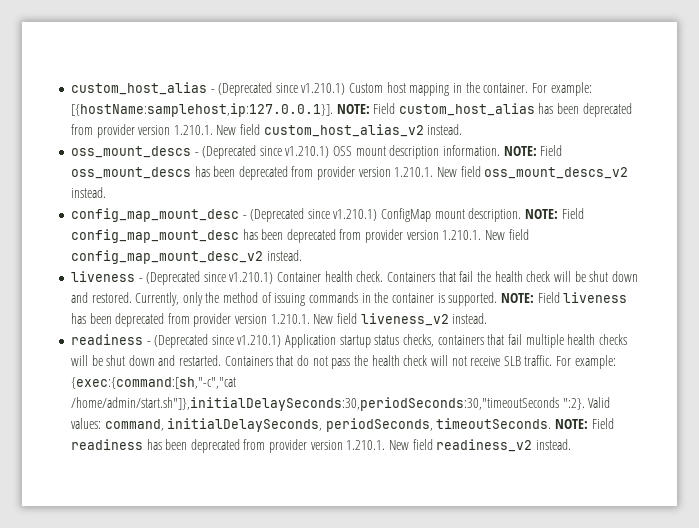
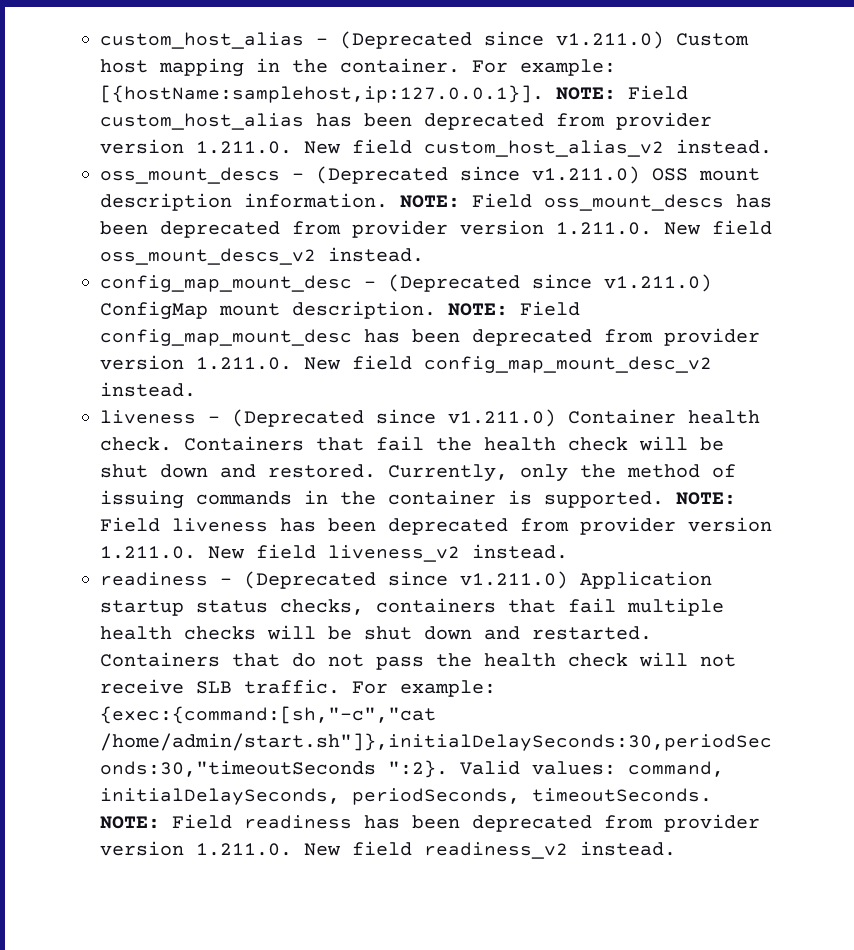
[301,83,346,95] v1.210.1) -> [556,31,664,49] v1.211.0)
[173,125,213,135] 1.210.1. -> [196,141,292,154] 1.211.0.
[285,146,330,158] v1.210.1) -> [532,166,640,184] v1.211.0)
[394,167,434,177] 1.210.1. -> [556,222,652,235] 1.211.0.
[333,209,378,221] v1.210.1) -> [604,274,712,292] v1.211.0)
[442,230,482,240] 1.210.1. -> [196,357,292,370] 1.211.0.
[229,272,274,284] v1.210.1) -> [448,409,556,427] v1.211.0)
[270,314,310,324] 1.210.1. -> [100,546,196,559] 1.211.0.
[237,335,282,347] v1.210.1) -> [460,571,568,589] v1.211.0)
[346,440,386,450] 1.210.1. -> [196,843,292,856] 1.211.0.

